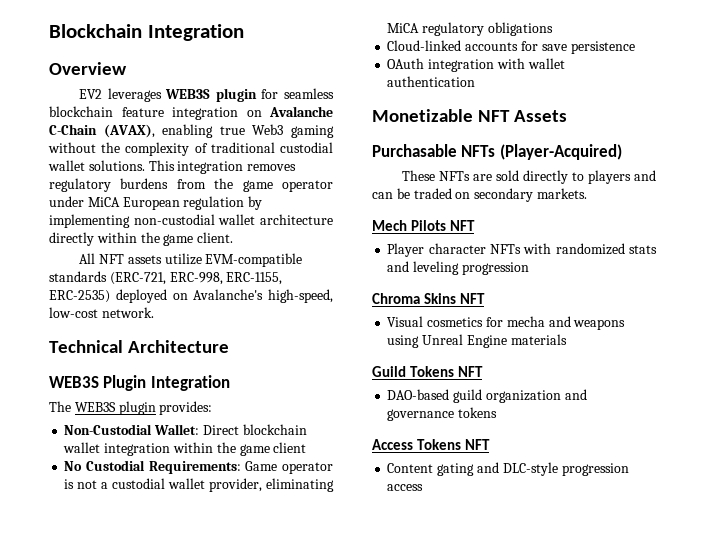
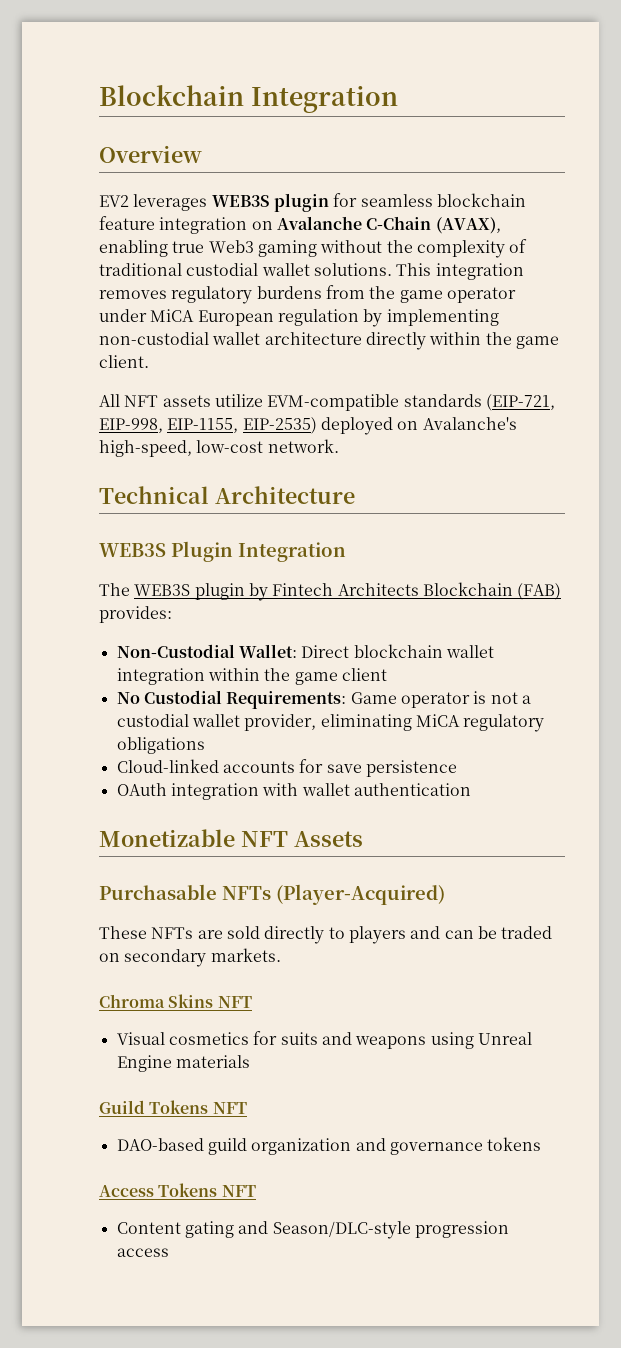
[109,272,283,285] [49,290,110,303] (ERC-721, ERC-998, ERC-1155, ERC-2535) -> [485,394,555,411] [99,417,317,434] (EIP-721, EIP-998, EIP-1155, EIP-2535)
(156, 408) none -> [248,582,562,601] by Fintech Architects Blockchain (FAB)
[372,220,475,231] [387,243,657,257] [387,261,529,275] // Mech Pilots NFT // Player character NFTs with randomized stats and leveling progression -> (281, 955) none
[506,316,545,327] mecha -> [280,1032,318,1045] suits
[502,462,558,476] DLC-style -> [272,1221,411,1239] Season/DLC-style

